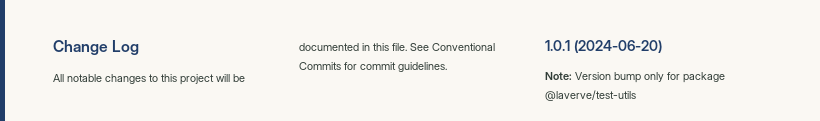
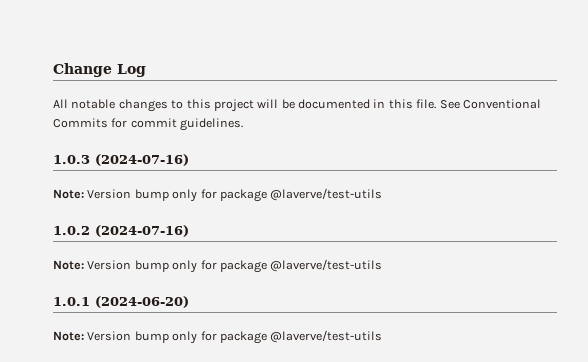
(447, 67) none -> [53,154,189,166] [53,188,383,202] [53,225,189,237] [53,259,383,273] // 1.0.3 (2024-07-16) // Note: Version bump only for package @laverve/test-utils // 1.0.2 (2024-07-16) // Note: Version bump only for package @laverve/test-utils

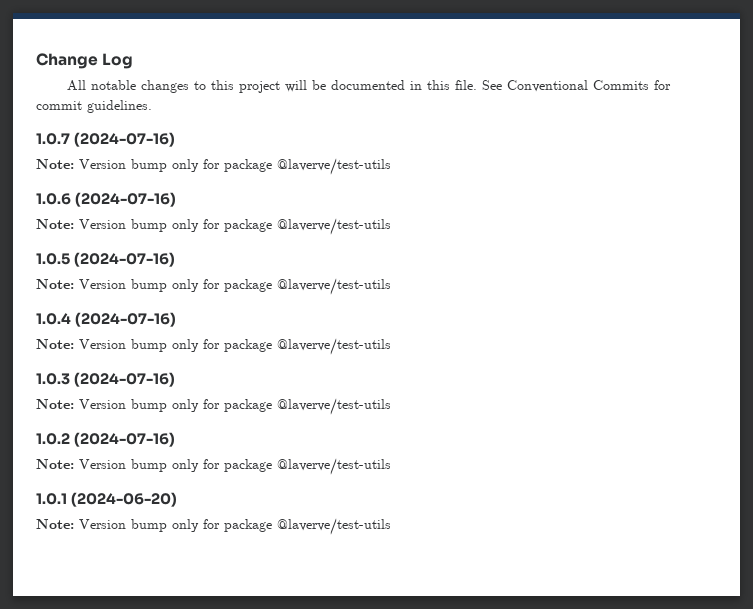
(244, 124) none -> [36,132,175,147] [36,158,391,175] [36,192,176,207] [36,218,391,235] [36,252,175,267] [36,278,391,295] [36,312,176,327] [36,338,391,355] // 1.0.7 (2024-07-16) // Note: Version bump only for package @laverve/test-utils // 1.0.6 (2024-07-16) // Note: Version bump only for package @laverve/test-utils // 1.0.5 (2024-07-16) // Note: Version bump only for package @laverve/test-utils // 1.0.4 (2024-07-16) // Note: Version bump only for package @laverve/test-utils

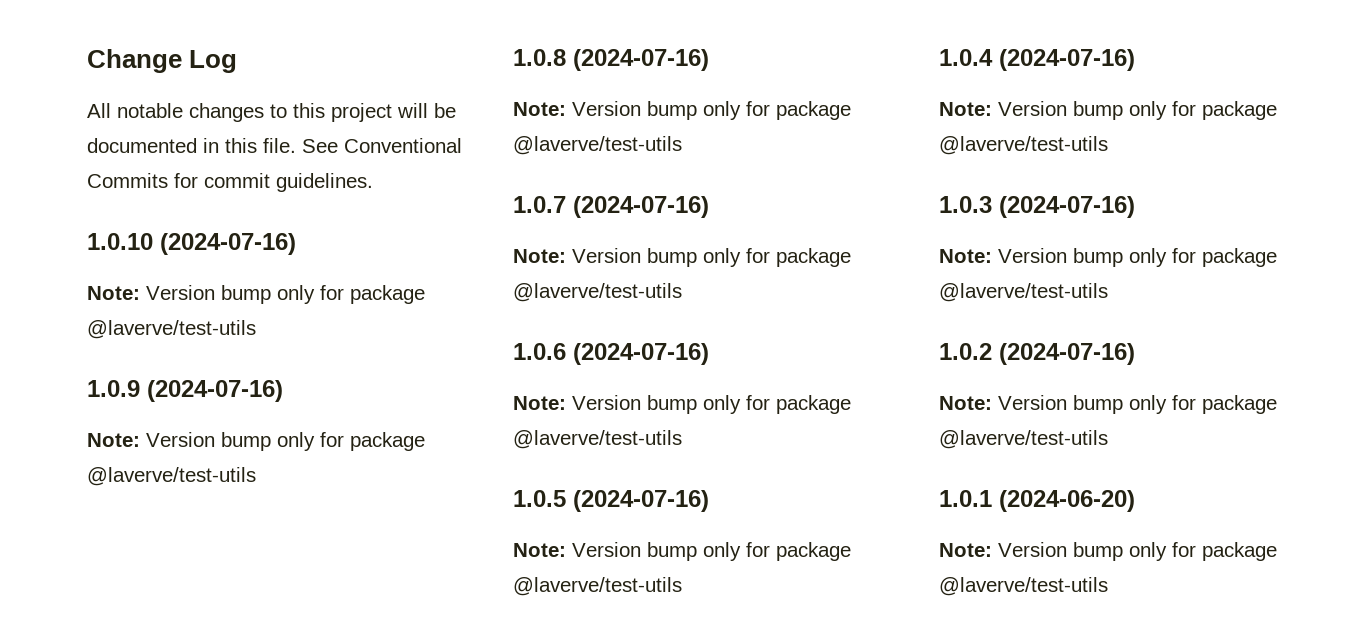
(152, 106) none -> [87,233,296,255] [87,285,425,304] [87,320,256,339] [87,380,283,402] [87,432,425,451] [87,467,256,486] [513,49,709,71] [513,101,851,120] [513,136,682,155] // 1.0.10 (2024-07-16) // Note: Version bump only for package @laverve/test-utils // 1.0.9 (2024-07-16) // Note: Version bump only for package @laverve/test-utils // 1.0.8 (2024-07-16) // Note: Version bump only for package @laverve/test-utils

